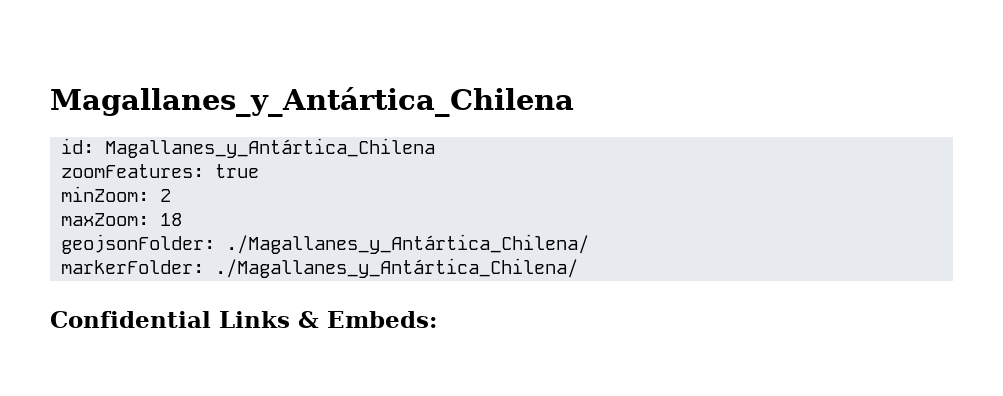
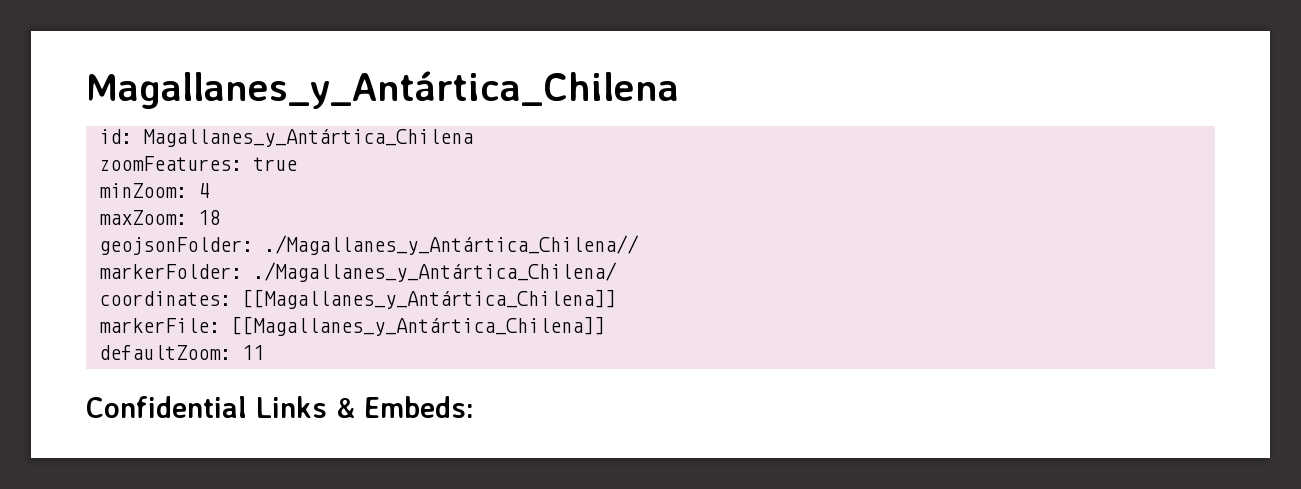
[159,189,171,202] 2 -> [198,183,210,198] 4
[225,234,589,254] ./Magallanes_y_Antártica_Chilena/ -> [264,235,640,255] ./Magallanes_y_Antártica_Chilena//
(578, 268) none -> [99,289,617,309] [99,316,606,336] [99,345,265,360] // coordinates: [[Magallanes_y_Antártica_Chilena]] // markerFile: [[Magallanes_y_Antártica_Chilena]] // defaultZoom: 11

